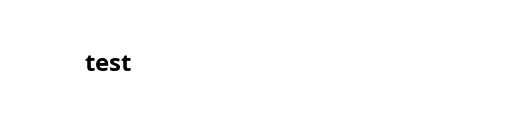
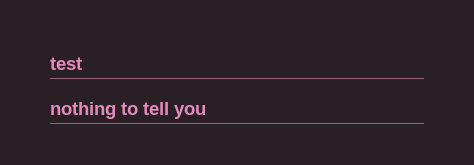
(131, 63) none -> [50,102,206,119] // nothing to tell you

